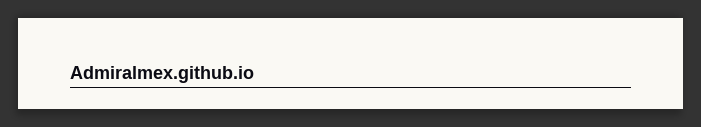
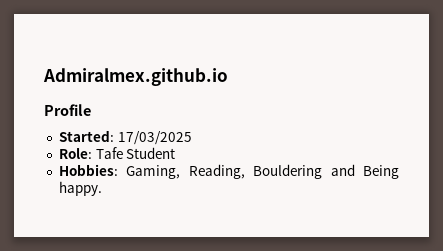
(254, 74) none -> [44,104,91,116] [58,130,192,145] [58,147,176,159] [58,164,399,179] [58,181,102,196] // Profile // Started: 17/03/2025 // Role: Tafe Student // Hobbies: Gaming, Reading, Bouldering and Being happy.

